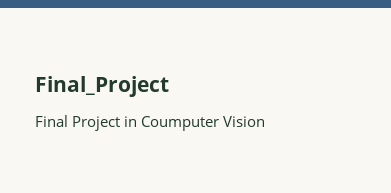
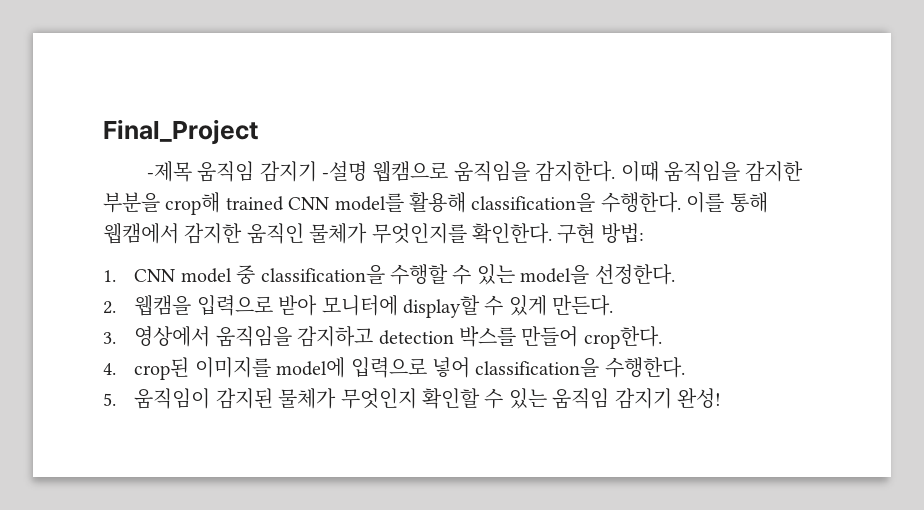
[35,115,266,131] Final Project in Coumputer Vision -> [146,161,804,182] [103,192,768,215] [103,223,644,244] [103,264,675,285] [103,295,614,318] [103,326,662,349] [103,357,685,380] [103,388,721,409] -제목 움직임 감지기 -설명 웹캠으로 움직임을 감지한다. 이때 움직임을 감지한 부분을 crop해 trained CNN model를 활용해 classification을 수행한다. 이를 통해 웹캠에서 감지한 움직인 물체가 무엇인지를 확인한다. 구현 방법: // 1. CNN model 중 classification을 수행할 수 있는 model을 선정한다. // 2. 웹캠을 입력으로 받아 모니터에 display할 수 있게 만든다. // 3. 영상에서 움직임을 감지하고 detection 박스를 만들어 crop한다. // 4. crop된 이미지를 model에 입력으로 넣어 classification을 수행한다. // 5. 움직임이 감지된 물체가 무엇인지 확인할 수 있는 움직임 감지기 완성!

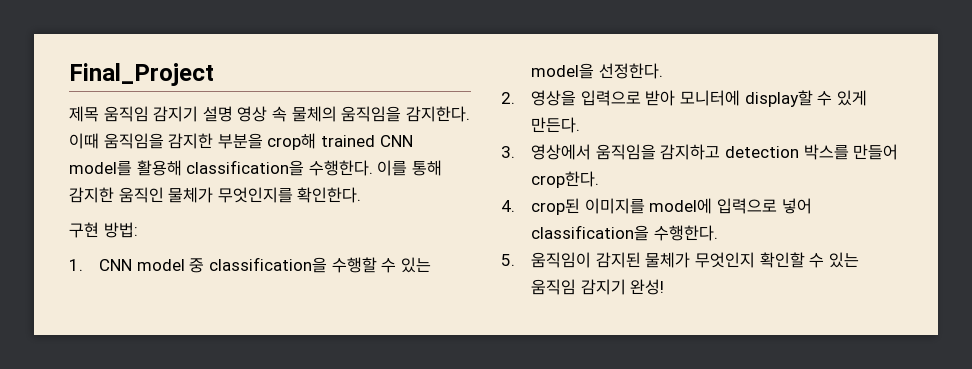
[146,161,449,182] -제목 움직임 감지기 -설명 웹캠으로 -> [69,106,337,122] 제목 움직임 감지기 설명 영상 속 물체의
[103,223,179,244] 웹캠에서 -> (442, 168) none
(552, 233) none -> (362, 195) //
[134,295,192,316] 웹캠을 -> [531,90,577,106] 영상을

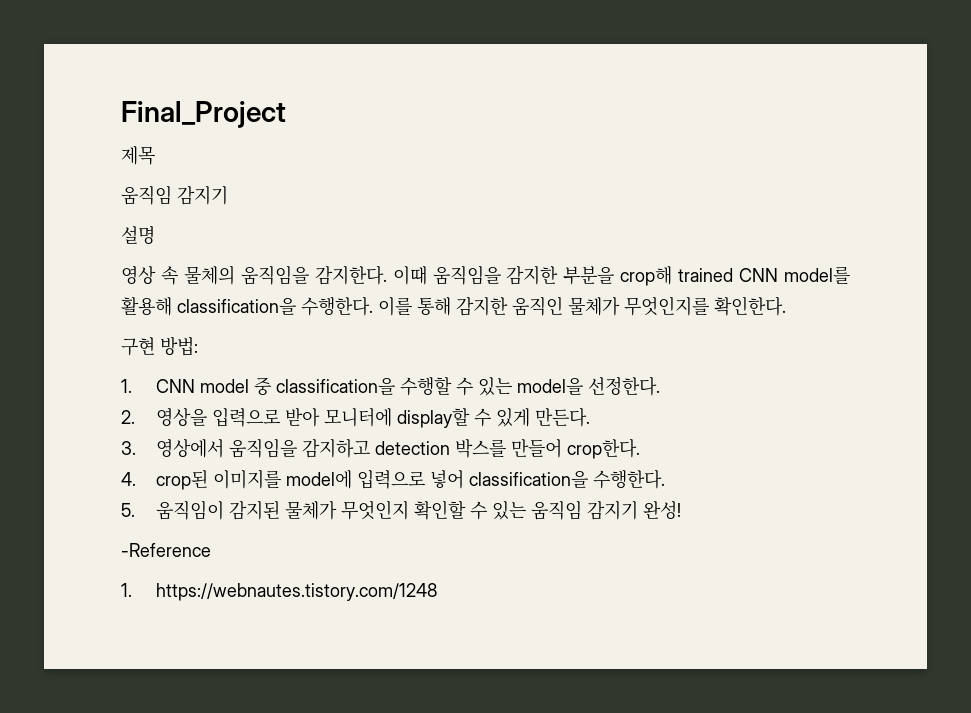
[103,106,199,122] 움직임 감지기 -> [121,185,228,205] // 움직임 감지기 //
(233, 114) none -> (155, 234) //
(665, 287) none -> [121,543,211,557] [121,583,438,601] // -Reference // 1. https://webnautes.tistory.com/1248

